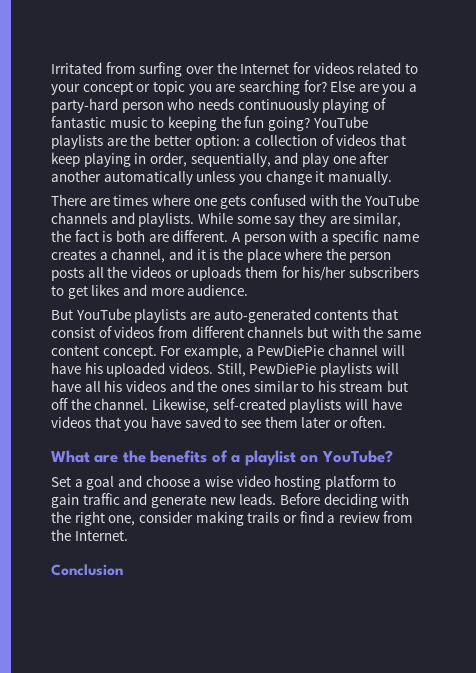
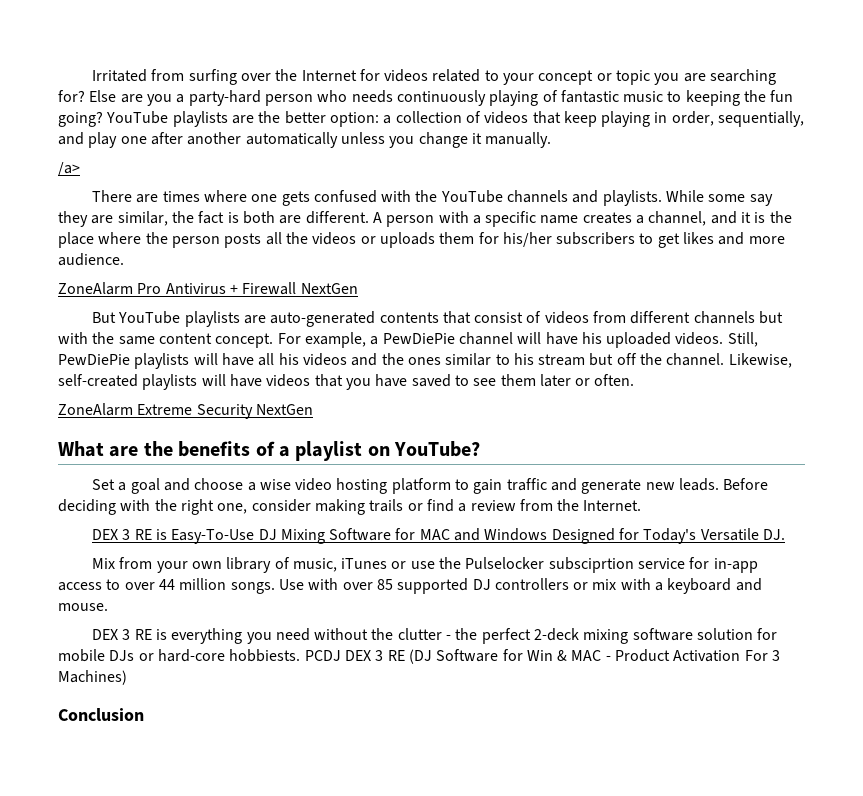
(392, 178) none -> [58,162,80,176] // /a>
(249, 290) none -> [58,282,358,295] // ZoneAlarm Pro Antivirus + Firewall NextGen
(387, 422) none -> [58,403,313,419] // ZoneAlarm Extreme Security NextGen
(128, 535) none -> [91,528,786,544] [91,557,758,573] [58,578,762,594] [58,603,108,611] [91,628,778,644] [58,649,781,664] [58,670,127,685] // DEX 3 RE is Easy-To-Use DJ Mixing Software for MAC and Windows Designed for Today's Versatile DJ. // Mix from your own library of music, iTunes or use the Pulselocker subsciprtion service for in-app access to over 44 million songs. Use with over 85 supported DJ controllers or mix with a keyboard and mouse. // DEX 3 RE is everything you need without the clutter - the perfect 2-deck mixing software solution for mobile DJs or hard-core hobbiests. PCDJ DEX 3 RE (DJ Software for Win & MAC - Product Activation For 3 Machines)

